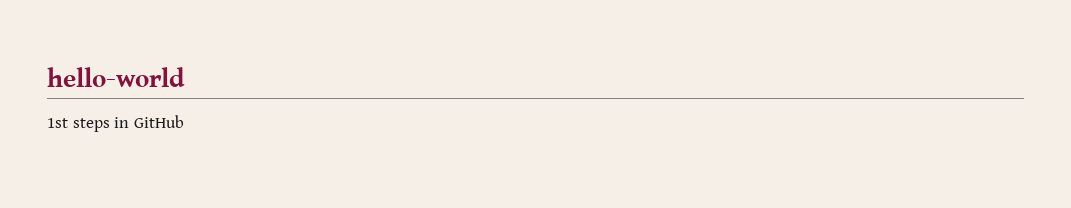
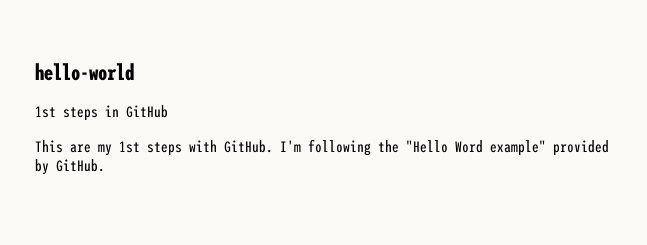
(184, 121) none -> [35,139,609,156] [35,159,105,175] // This are my 1st steps with GitHub. I'm following the "Hello Word example" provided by GitHub.

